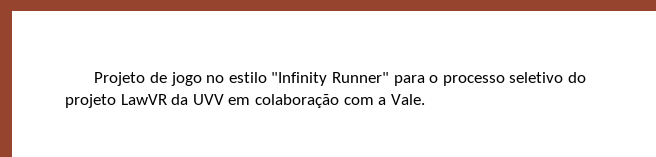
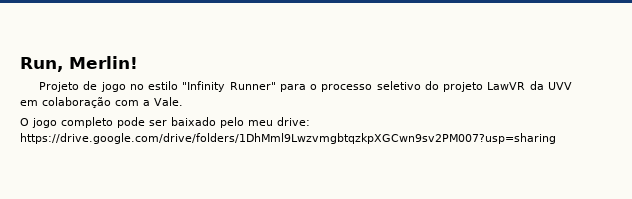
(94, 79) none -> [20,56,138,72] Run, Merlin! //
(425, 99) none -> [20,117,310,128] [20,133,556,144] // O jogo completo pode ser baixado pelo meu drive: https://drive.google.com/drive/folders/1DhMml9LwzvmgbtqzkpXGCwn9sv2PM007?usp=sharing

